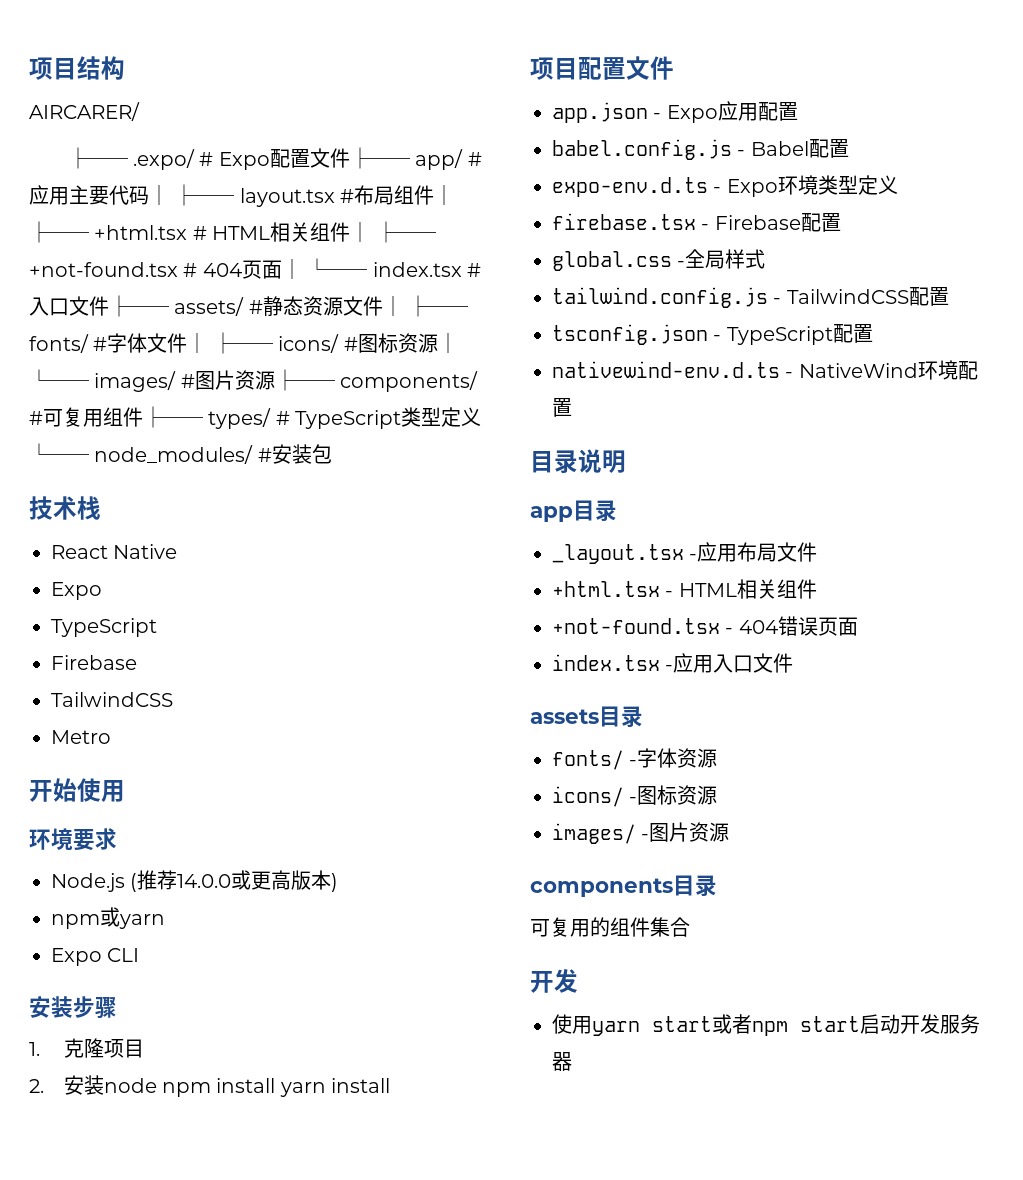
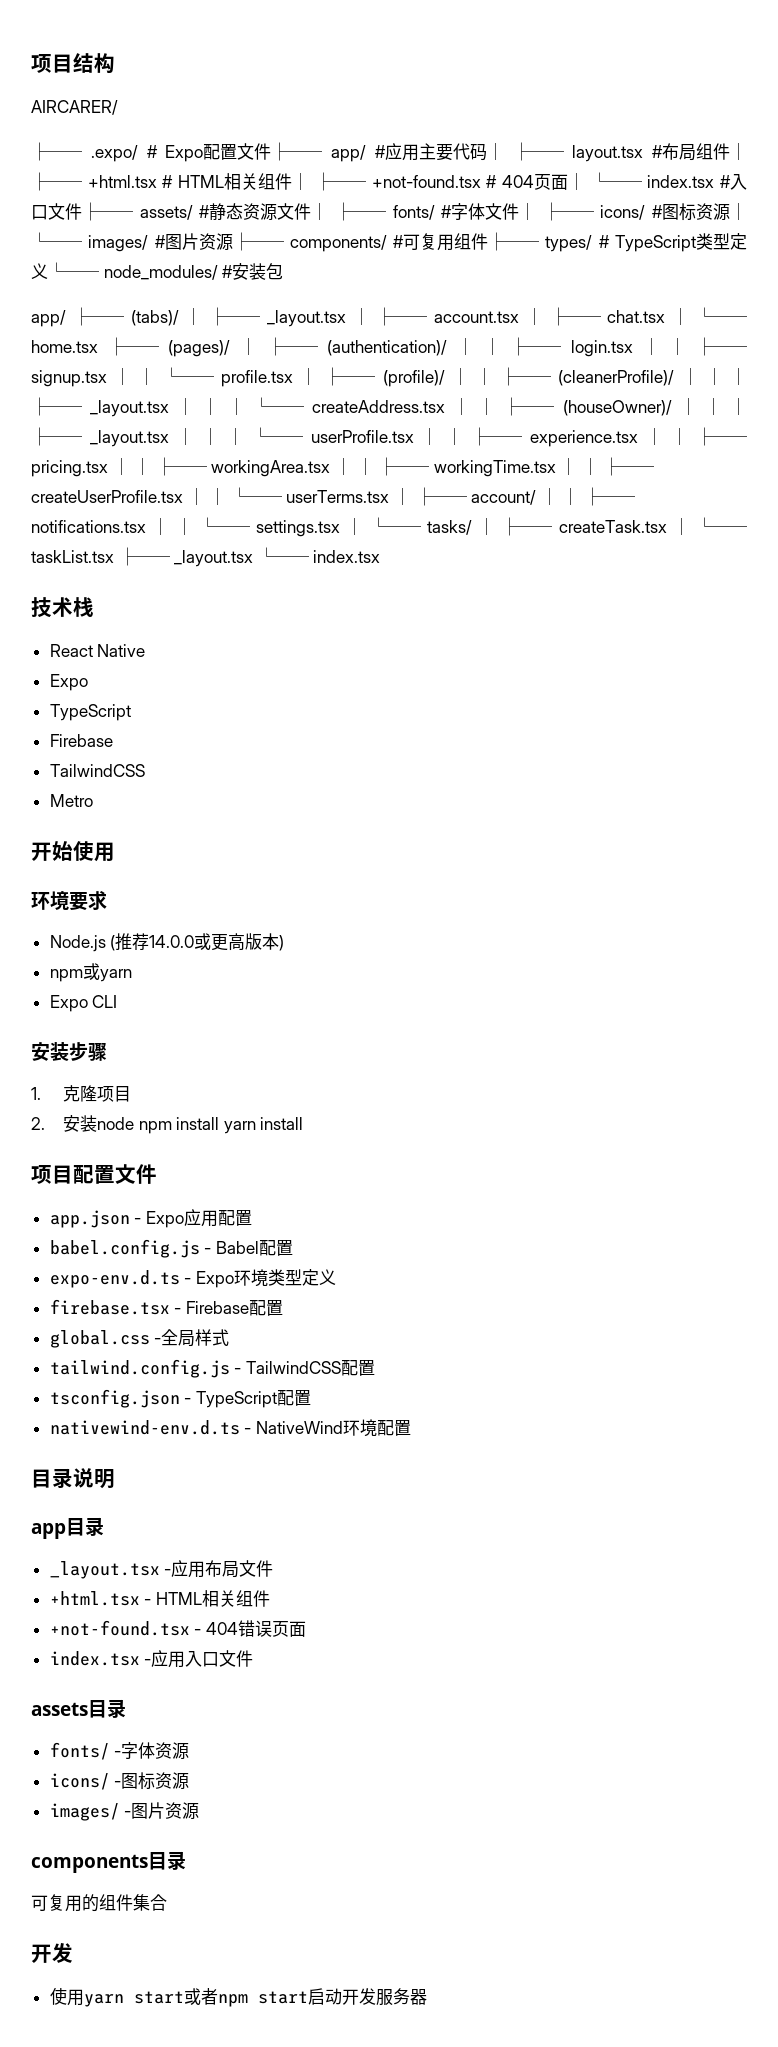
(332, 454) none -> [31,307,747,327] [31,337,747,357] [31,367,747,387] [31,397,747,417] [31,427,747,447] [31,457,655,477] [31,487,635,506] [31,517,747,537] [31,547,381,567] // app/ ├── (tabs)/ │ ├── _layout.tsx │ ├── account.tsx │ ├── chat.tsx │ └── home.tsx ├── (pages)/ │ ├── (authentication)/ │ │ ├── login.tsx │ │ ├── signup.tsx │ │ └── profile.tsx │ ├── (profile)/ │ │ ├── (cleanerProfile)/ │ │ │ ├── _layout.tsx │ │ │ └── createAddress.tsx │ │ ├── (houseOwner)/ │ │ │ ├── _layout.tsx │ │ │ └── userProfile.tsx │ │ ├── experience.tsx │ │ ├── pricing.tsx │ │ ├── workingArea.tsx │ │ ├── workingTime.tsx │ │ ├── createUserProfile.tsx │ │ └── userTerms.tsx │ ├── account/ │ │ ├── notifications.tsx │ │ └── settings.tsx │ └── tasks/ │ ├── createTask.tsx │ └── taskList.tsx ├── _layout.tsx └── index.tsx

